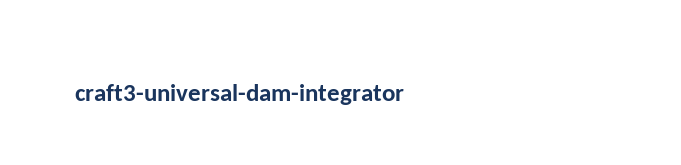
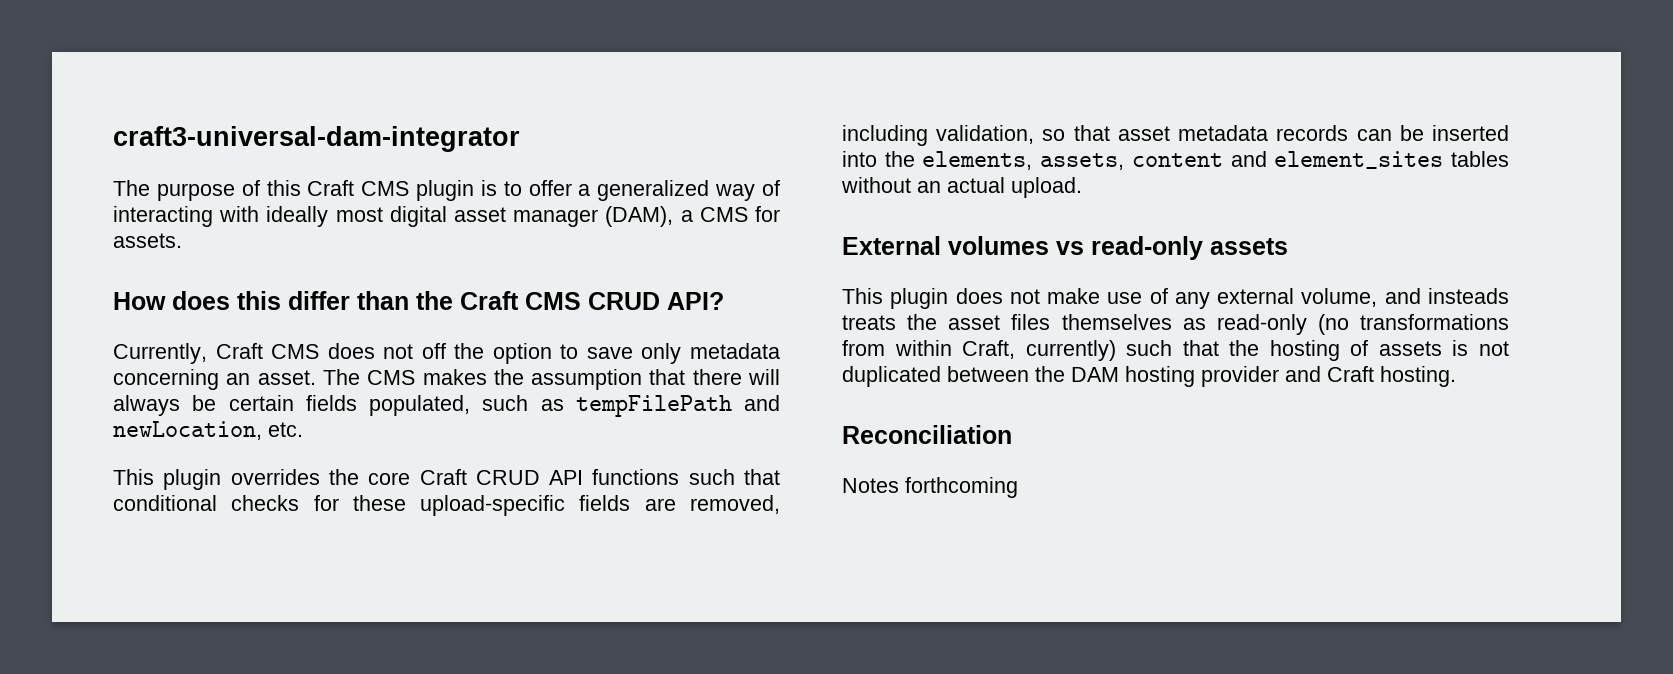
(404, 94) none -> [113,180,780,201] [113,206,780,227] [113,233,182,248] [113,291,724,310] [113,343,780,364] [113,369,780,390] [113,395,780,417] [113,421,303,440] [113,469,780,490] [113,495,780,516] [842,125,1509,146] [842,151,1509,170] [841,177,1082,198] [842,236,1288,260] [842,288,1509,309] [842,314,1509,335] [842,340,1509,361] [842,366,1456,387] [842,425,1012,444] [842,477,1018,498] // The purpose of this Craft CMS plugin is to offer a generalized way of interacting with ideally most digital asset manager (DAM), a CMS for assets. // How does this differ than the Craft CMS CRUD API? // Currently, Craft CMS does not off the option to save only metadata concerning an asset. The CMS makes the assumption that there will always be certain fields populated, such as tempFilePath and newLocation, etc. // This plugin overrides the core Craft CRUD API functions such that conditional checks for these upload-specific fields are removed, including validation, so that asset metadata records can be inserted into the elements, assets, content and element_sites tables without an actual upload. // External volumes vs read-only assets // This plugin does not make use of any external volume, and insteads treats the asset files themselves as read-only (no transformations from within Craft, currently) such that the hosting of assets is not duplicated between the DAM hosting provider and Craft hosting. // Reconciliation // Notes forthcoming

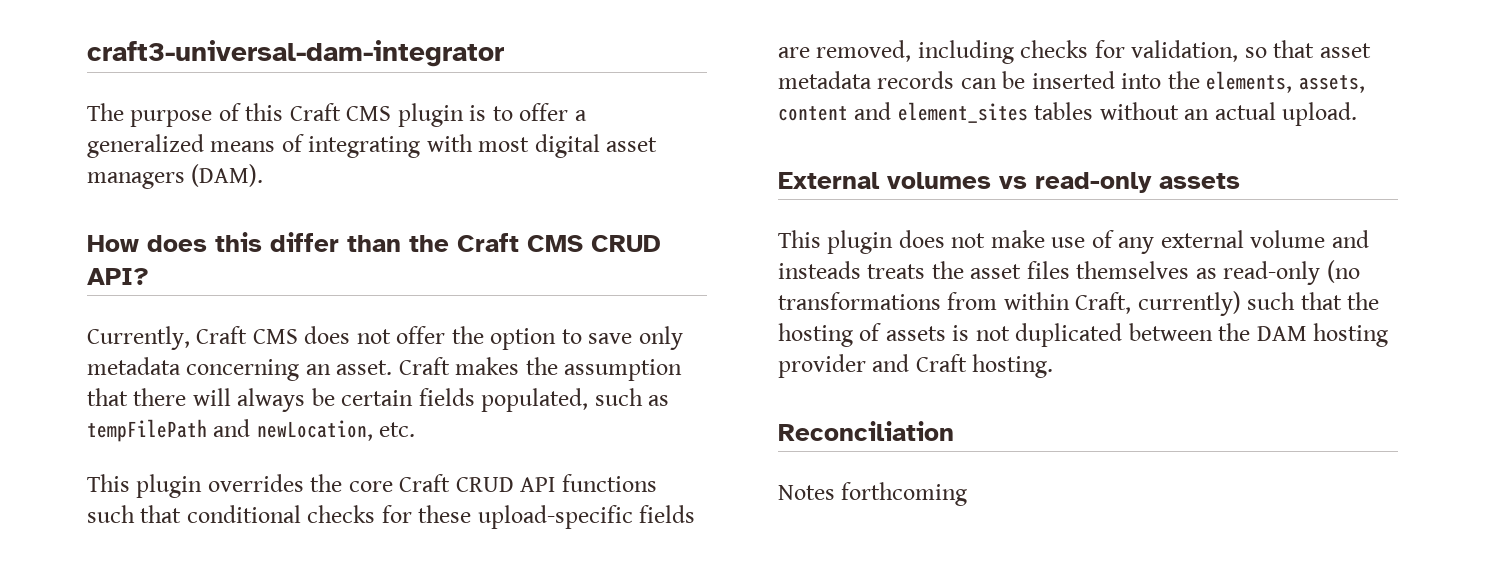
[715,180,780,201] [113,206,780,227] [113,233,182,248] way of interacting with ideally most digital asset manager (DAM), a CMS for assets. -> [210,134,658,158] [87,164,264,189] means of integrating with most digital asset managers (DAM).
[421,343,446,359] off -> [396,326,446,344] offer
[322,369,416,385] The CMS -> [398,357,450,375] Craft
(928, 135) none -> [1020,40,1125,58] checks for
[1301,288,1378,307] volume, -> [1250,230,1326,248] volume

